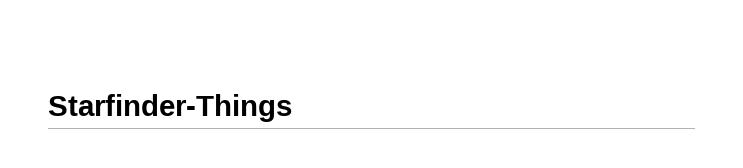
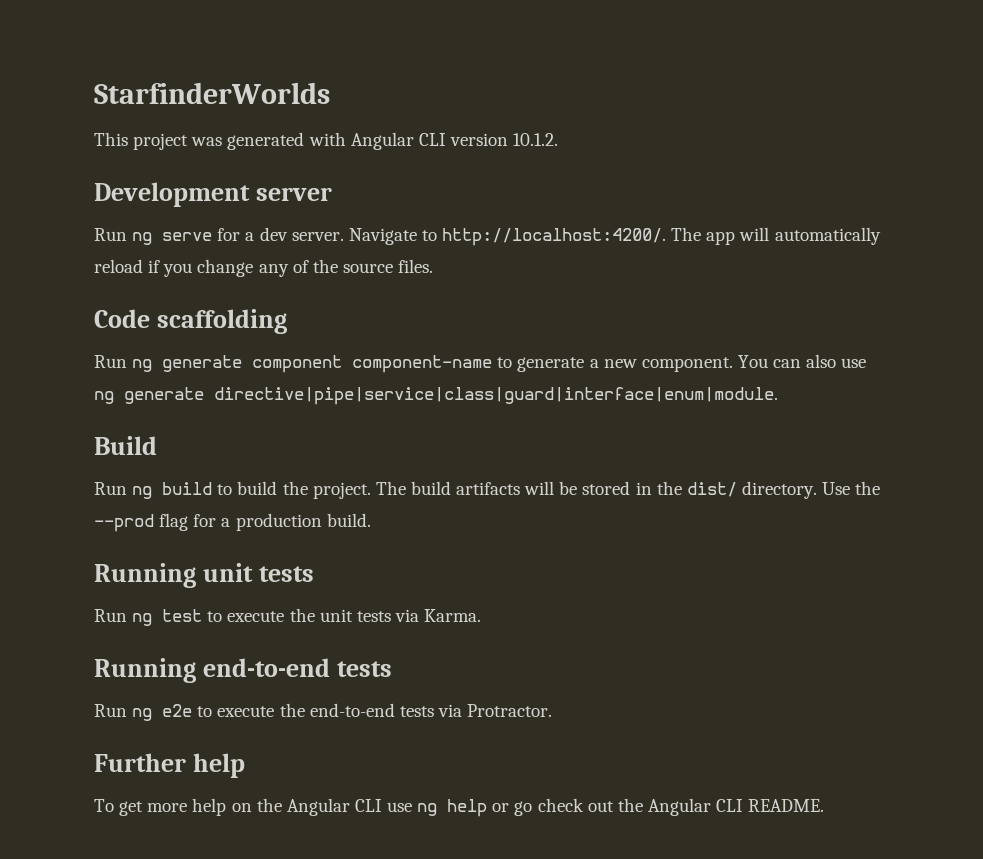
[48,94,292,122] Starfinder-Things -> [94,82,330,104] [94,132,559,150] [94,182,332,207] [94,227,881,246] [94,259,434,277] [94,309,287,334] [94,354,867,373] [94,387,778,405] [94,436,157,455] [94,481,881,499] [94,513,371,532] [94,563,314,588] [94,608,482,626] [94,658,392,683] [94,703,553,721] [94,753,245,778] [94,798,825,817] StarfinderWorlds // This project was generated with Angular CLI version 10.1.2. // Development server // Run ng serve for a dev server. Navigate to http://localhost:4200/. The app will automatically reload if you change any of the source files. // Code scaffolding // Run ng generate component component-name to generate a new component. You can also use ng generate directive|pipe|service|class|guard|interface|enum|module. // Build // Run ng build to build the project. The build artifacts will be stored in the dist/ directory. Use the --prod flag for a production build. // Running unit tests // Run ng test to execute the unit tests via Karma. // Running end-to-end tests // Run ng e2e to execute the end-to-end tests via Protractor. // Further help // To get more help on the Angular CLI use ng help or go check out the Angular CLI README.

